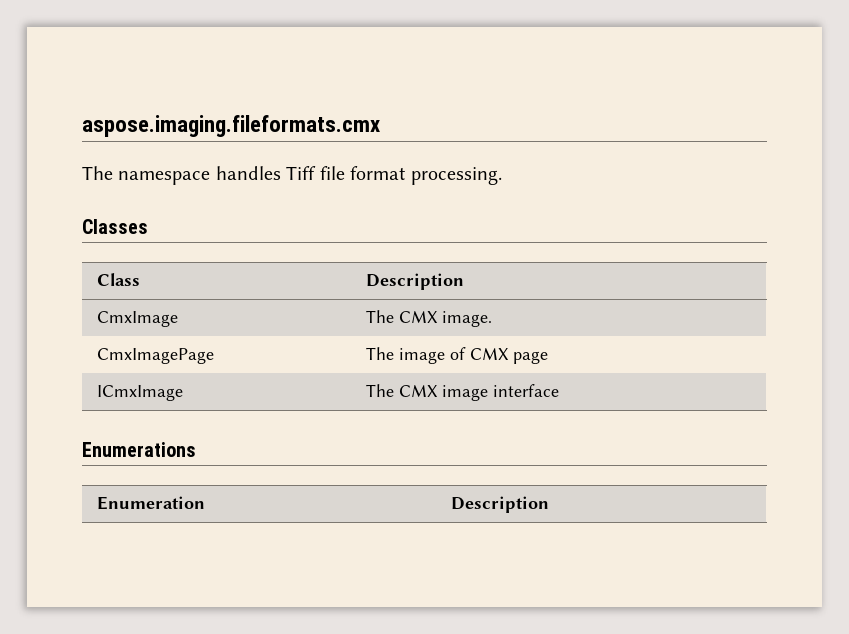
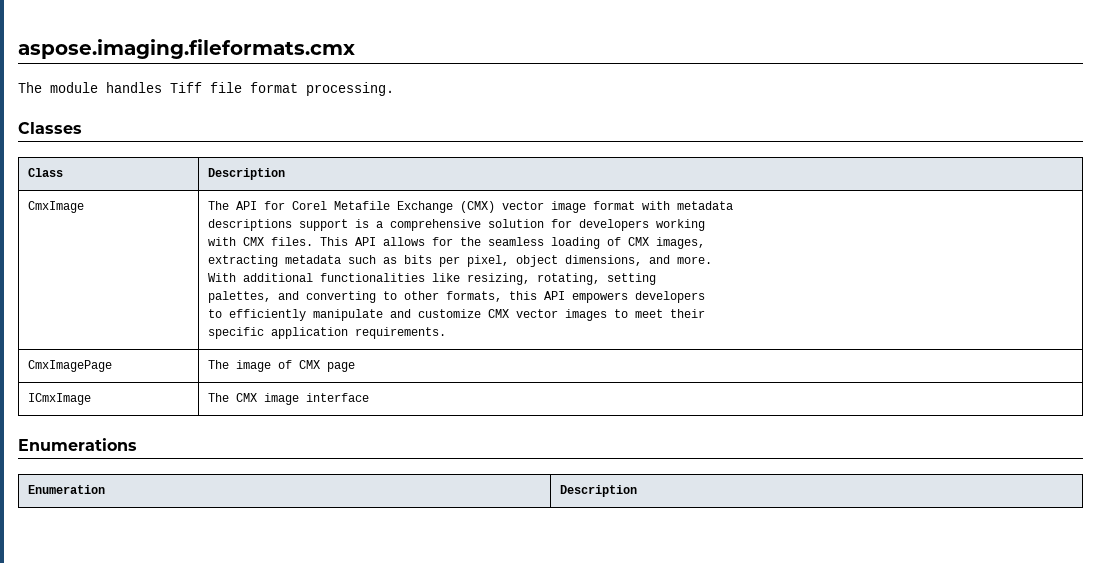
[118,171,211,185] namespace -> [50,82,98,93] module
[398,311,492,327] CMX image. -> [236,201,734,213] [208,219,706,231] [208,237,706,249] [208,255,713,267] [208,273,657,285] [208,291,706,303] [208,309,706,321] [208,327,447,339] API for Corel Metafile Exchange (CMX) vector image format with metadata // descriptions support is a comprehensive solution for developers working // with CMX files. This API allows for the seamless loading of CMX images, // extracting metadata such as bits per pixel, object dimensions, and more. // With additional functionalities like resizing, rotating, setting // palettes, and converting to other formats, this API empowers developers // to efficiently manipulate and customize CMX vector images to meet their // specific application requirements.

